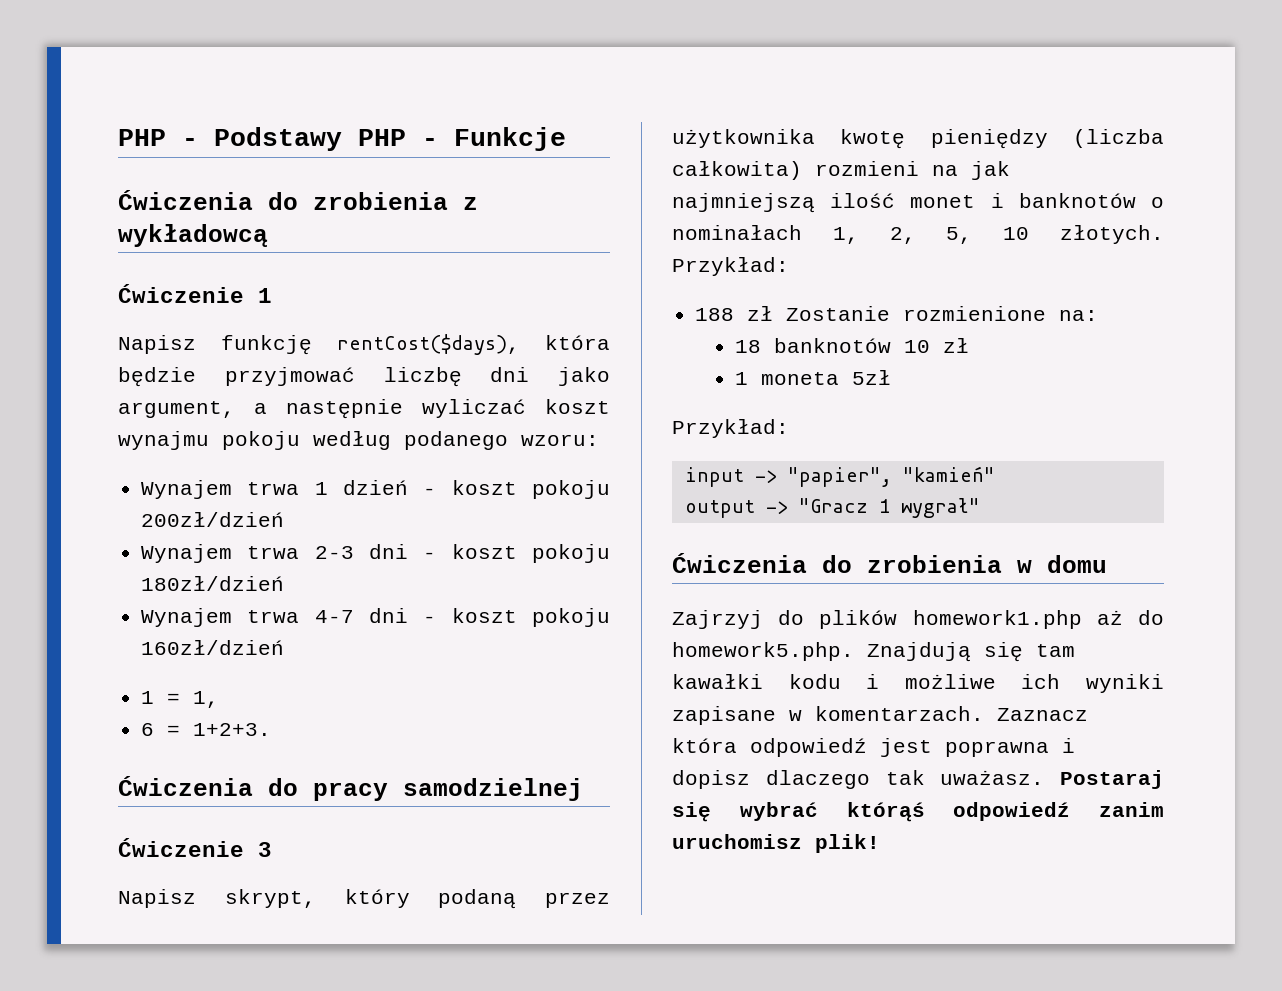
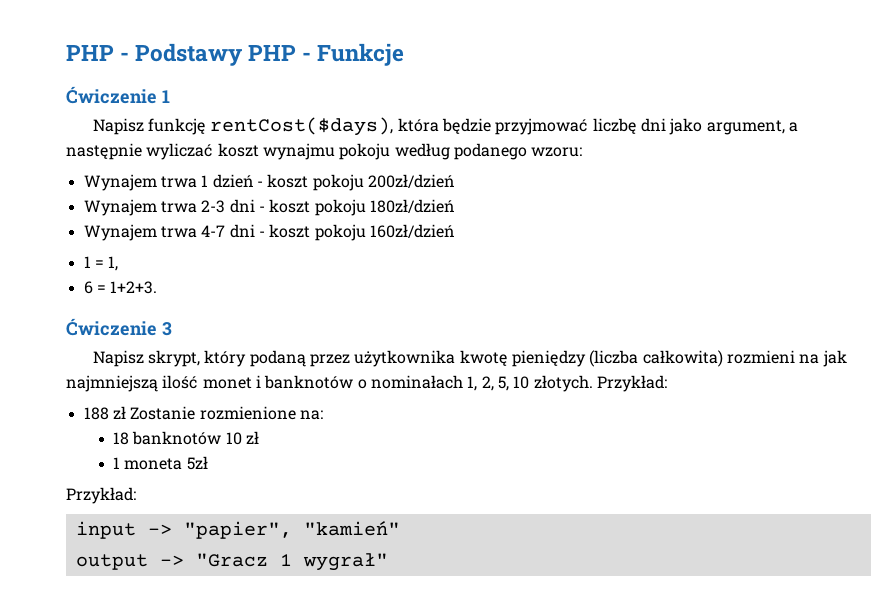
[118,190,478,210] [118,224,268,247] // Ćwiczenia do zrobienia z wykładowcą -> (405, 54) none
[118,776,583,801] // Ćwiczenia do pracy samodzielnej -> (158, 287) none
[672,553,1107,573] [672,610,1164,629] [672,642,1075,662] [672,674,1164,693] [672,706,1088,725] [672,738,1075,757] [672,770,1164,789] [672,802,1164,822] [672,834,880,853] // Ćwiczenia do zrobienia w domu // Zajrzyj do plików homework1.php aż do homework5.php. Znajdują się tam kawałki kodu i możliwe ich wyniki zapisane w komentarzach. Zaznacz która odpowiedź jest poprawna i dopisz dlaczego tak uważasz. Postaraj się wybrać którąś odpowiedź zanim uruchomisz plik! -> (388, 562) none

